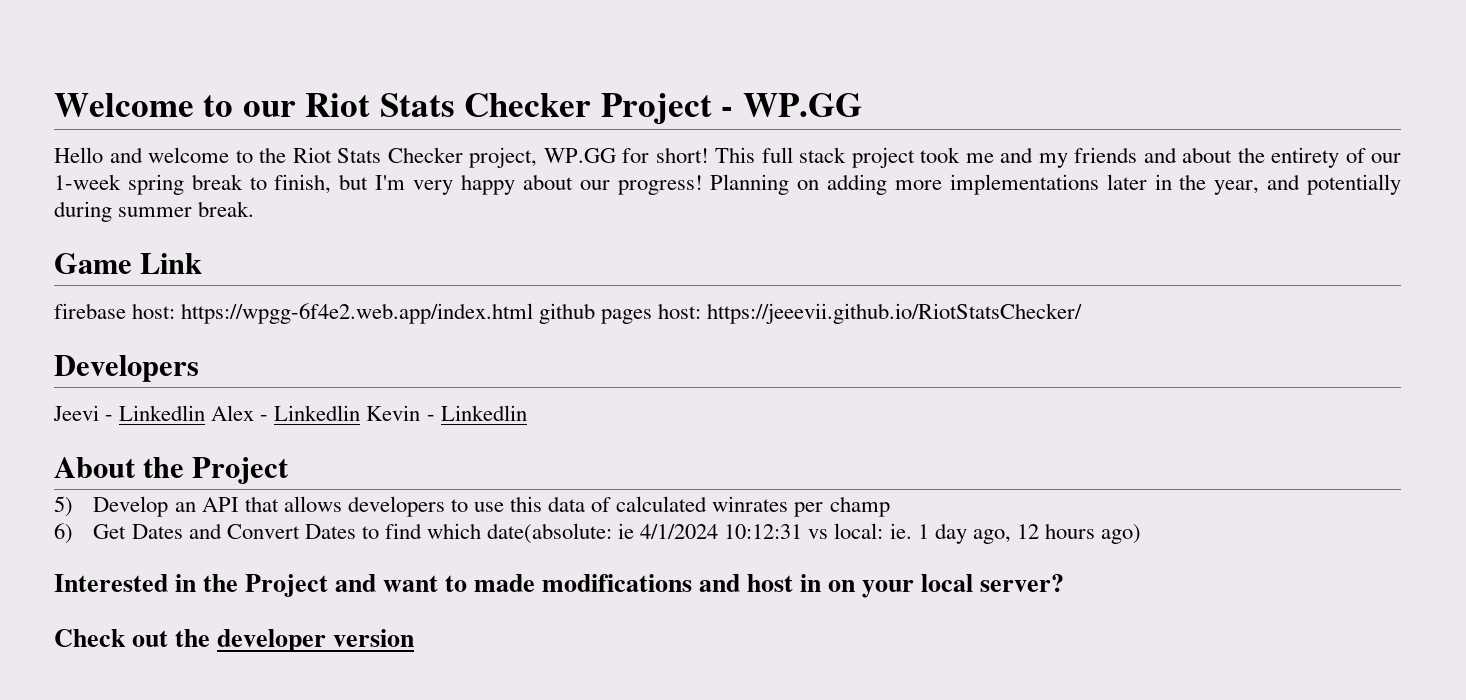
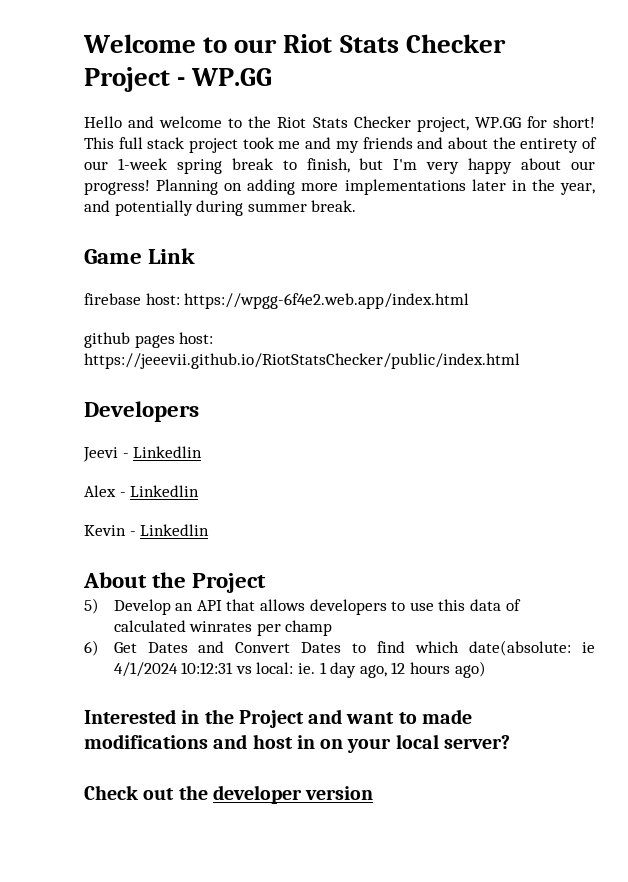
(534, 313) none -> (470, 301) //
[707,303,1083,324] https://jeeevii.github.io/RiotStatsChecker/ -> [84,353,520,369] https://jeeevii.github.io/RiotStatsChecker/public/index.html
(206, 413) none -> (203, 452) //
(361, 413) none -> (200, 491) //

